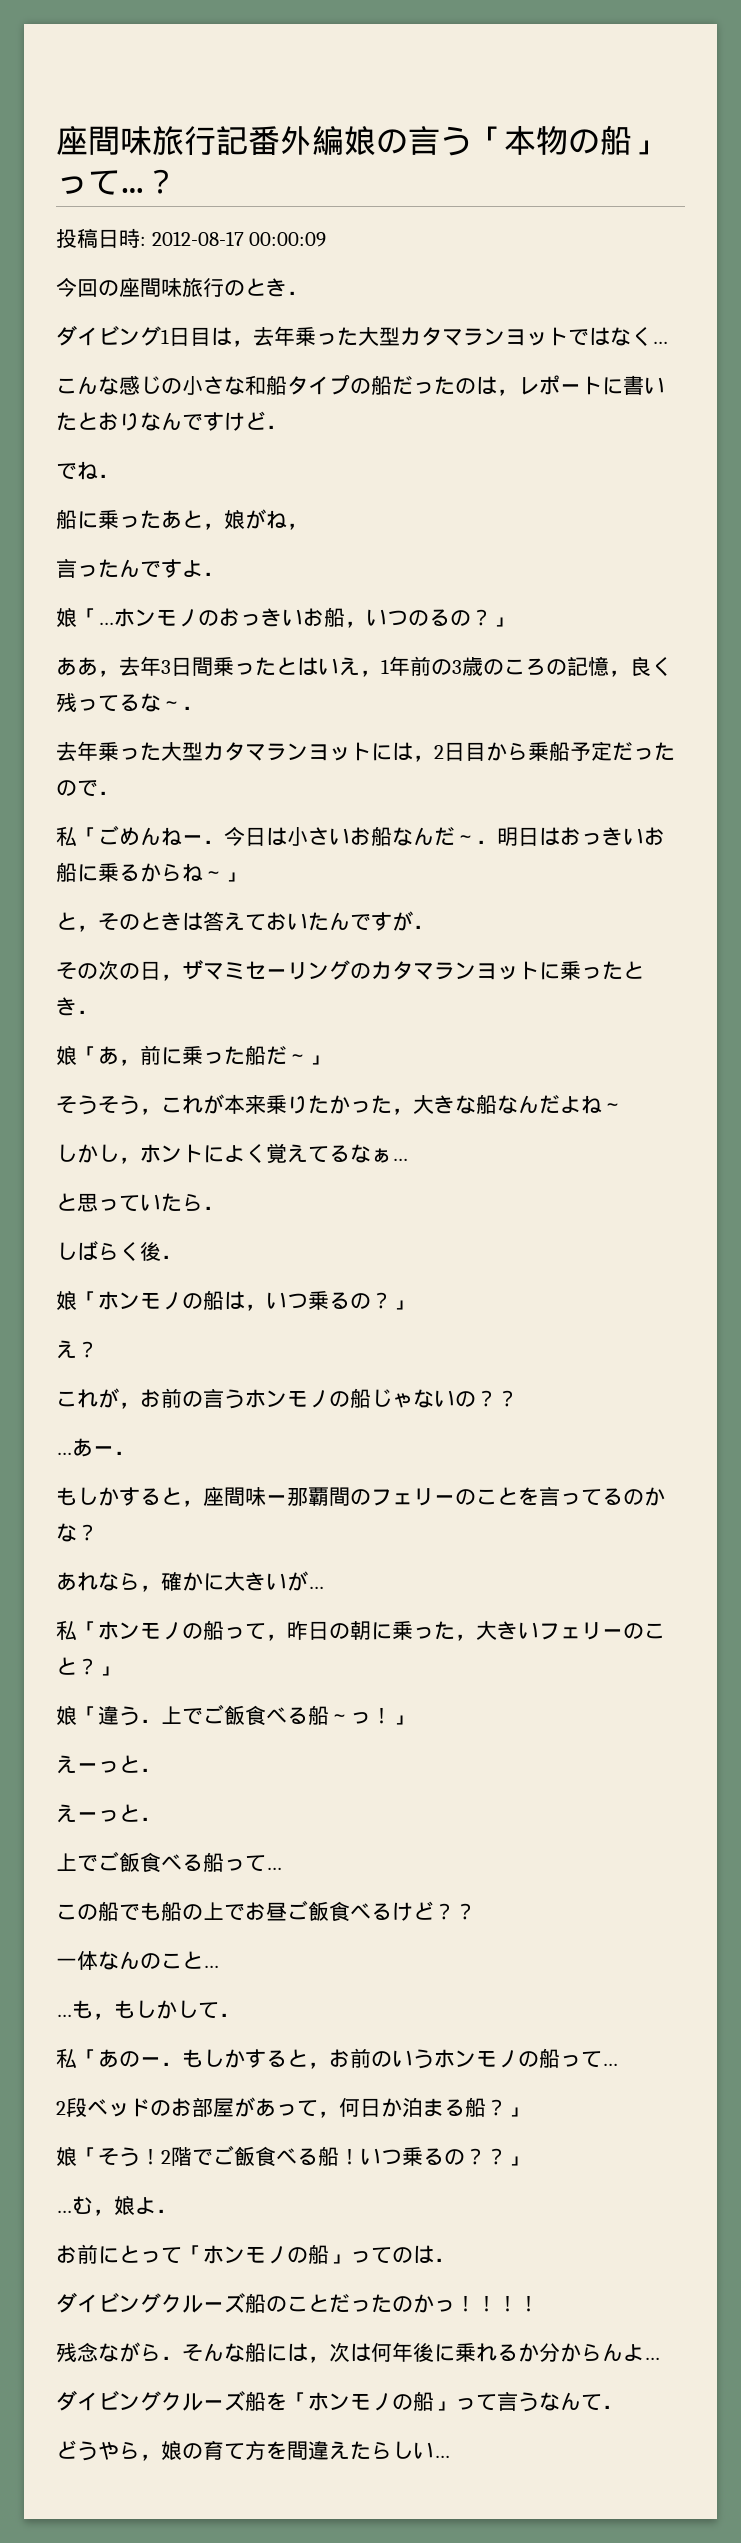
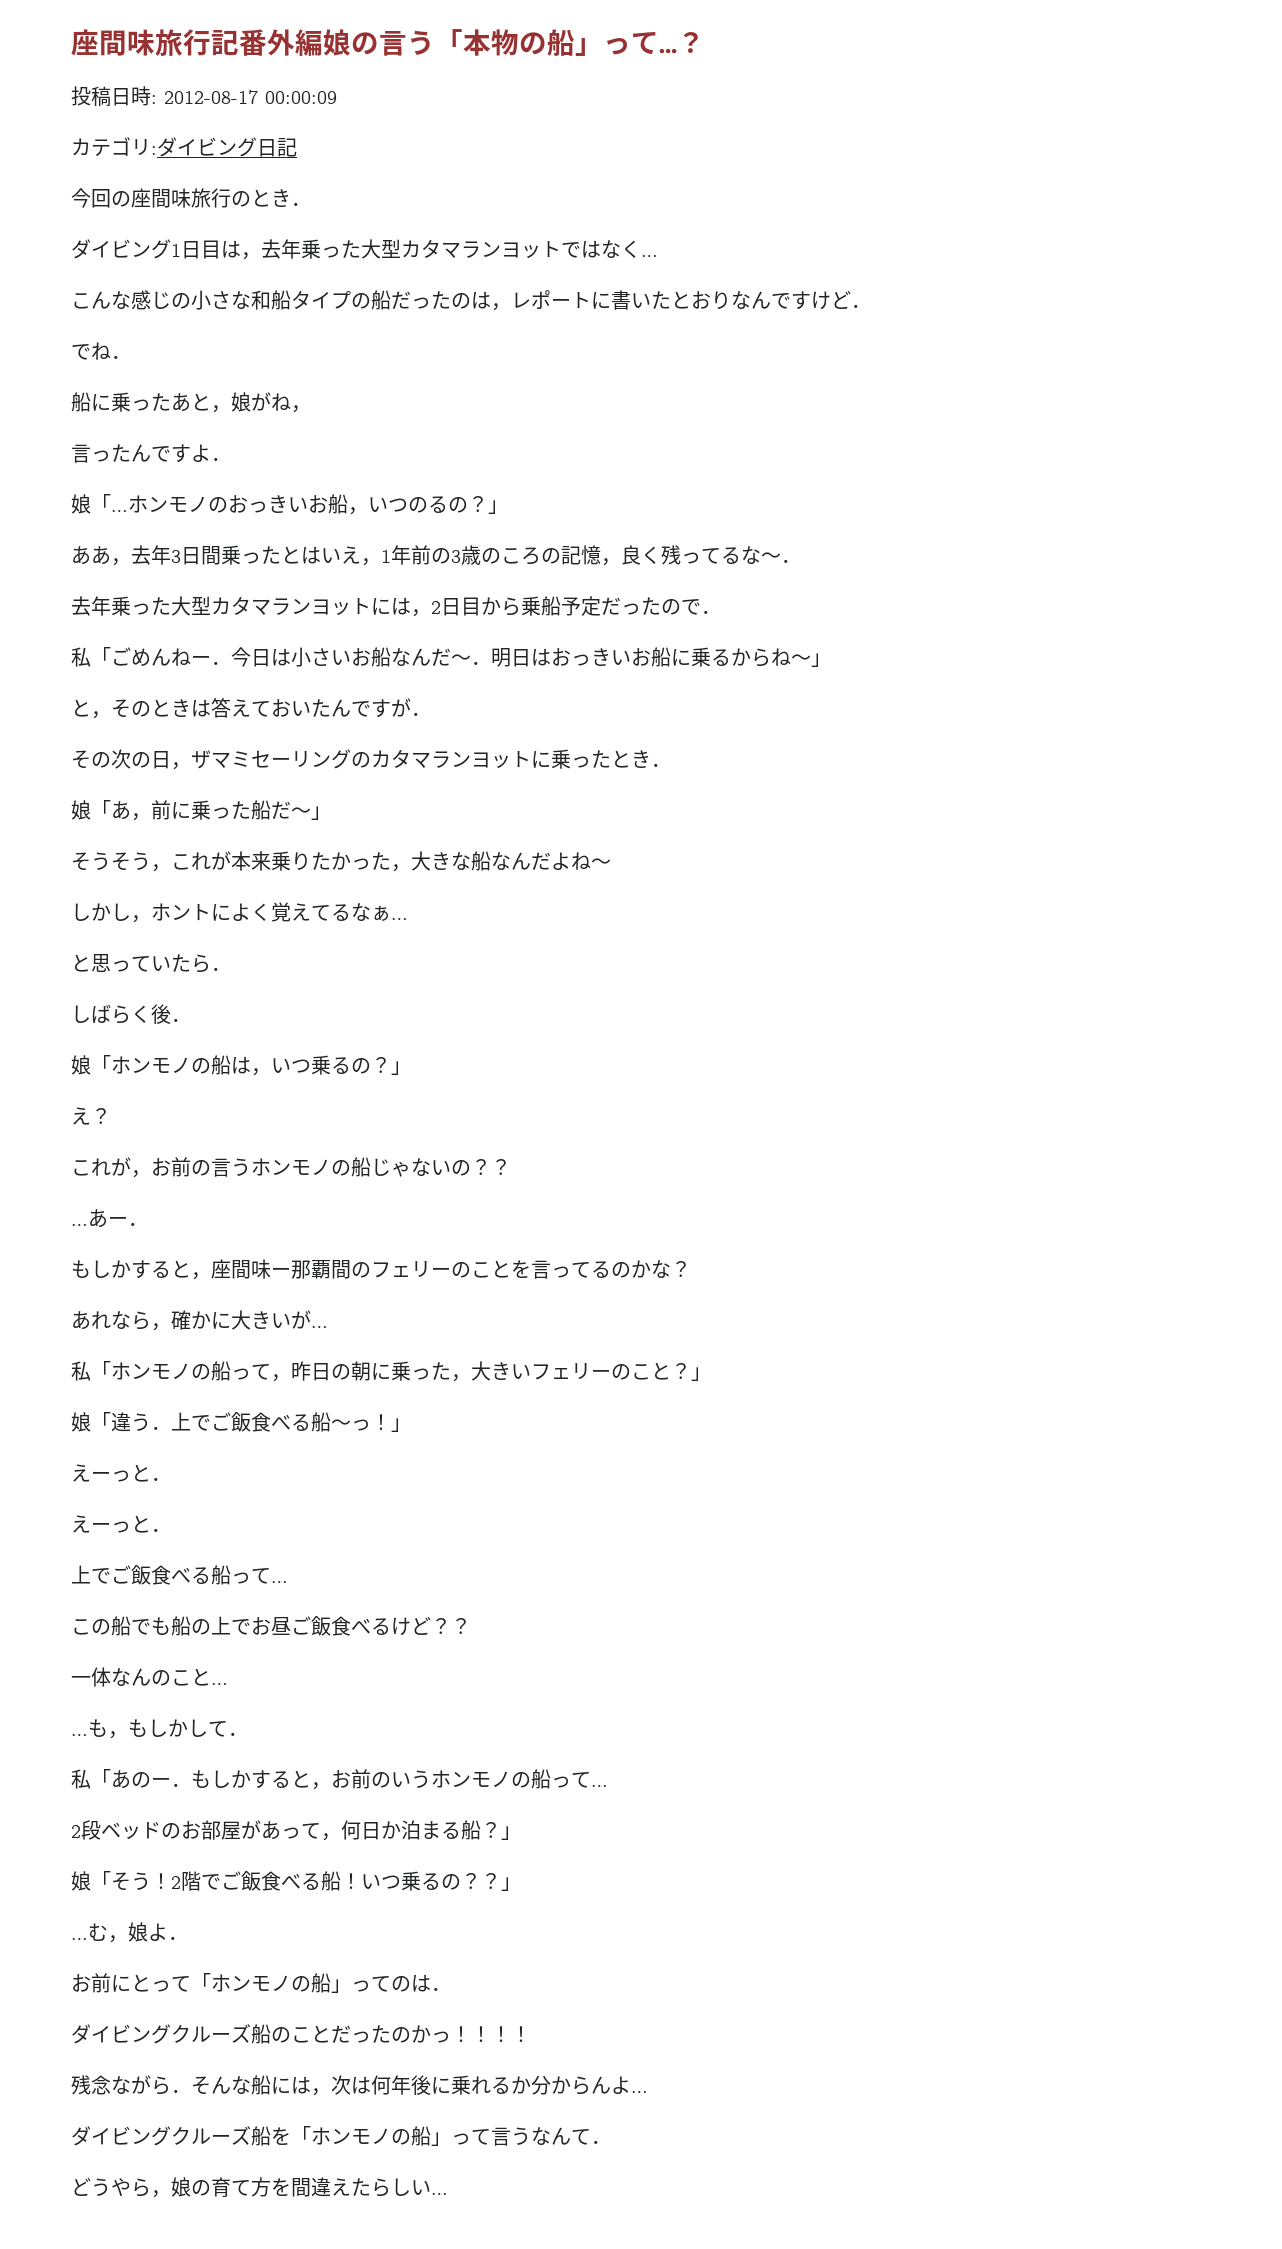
(327, 239) none -> [71,137,297,157] // カテゴリ:ダイビング日記

